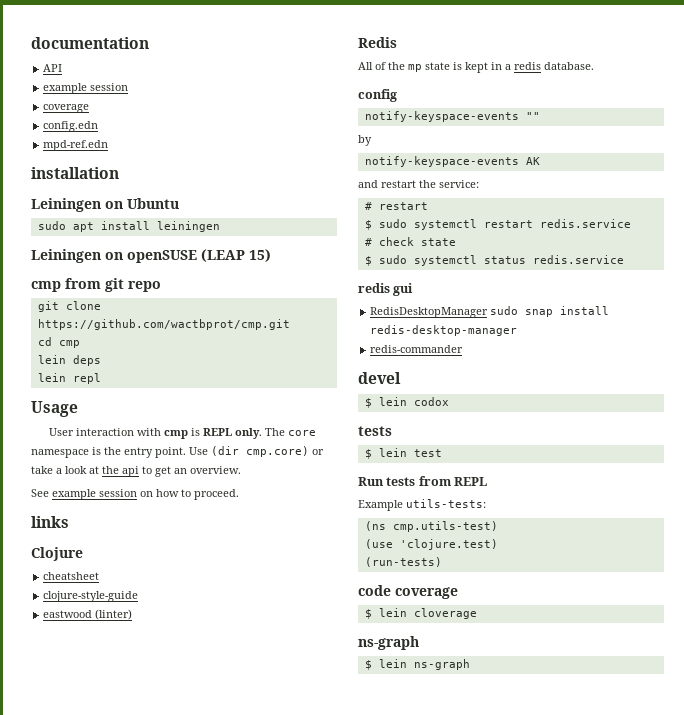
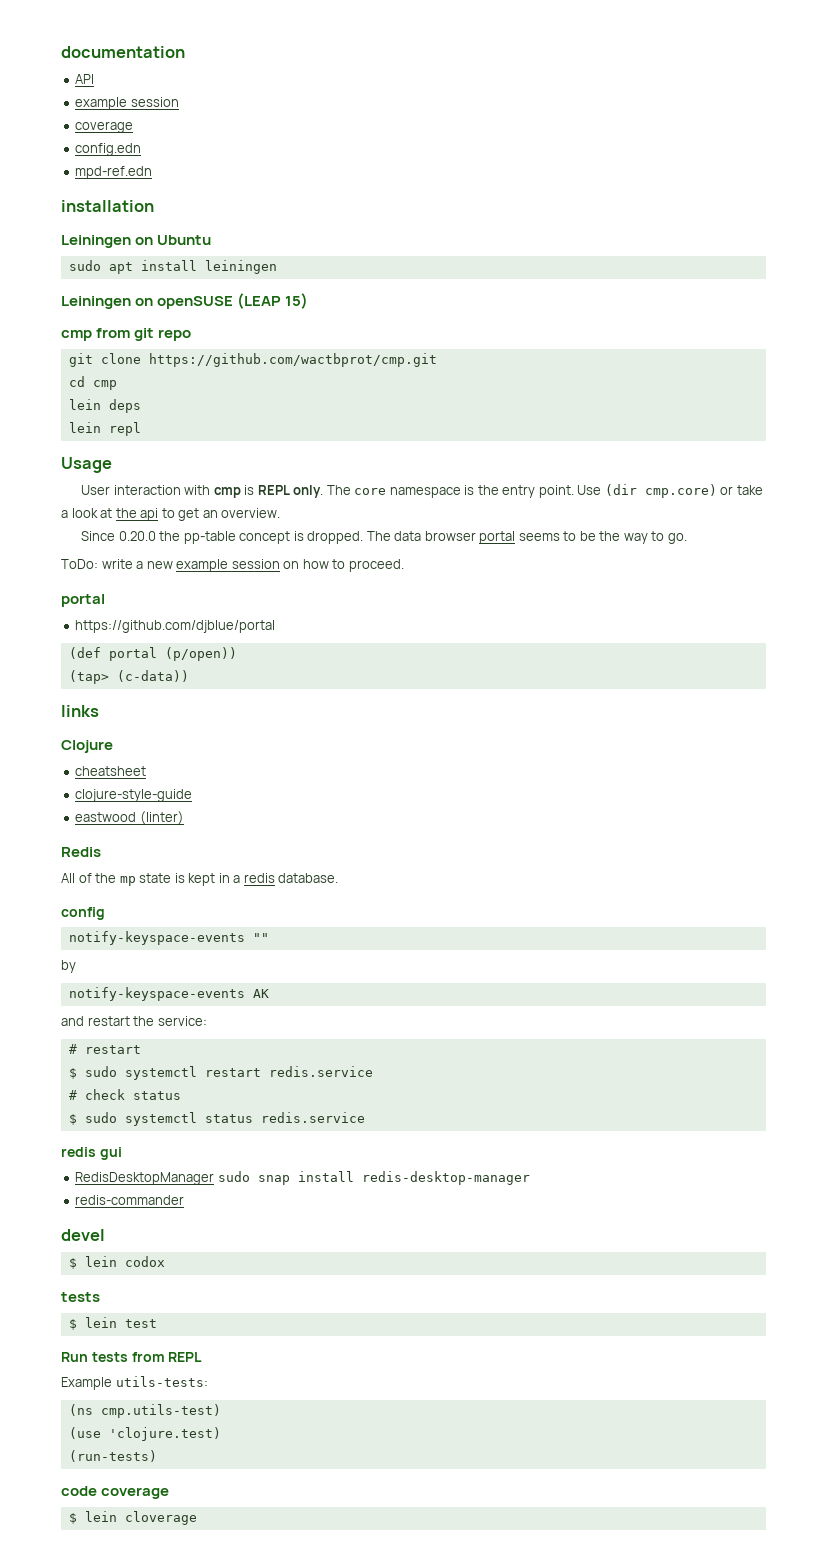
[31,489,49,497] See -> [81,531,687,544] [61,559,173,569] Since 0.20.0 the pp-table concept is dropped. The data browser portal seems to be the way to go. // ToDo: write a new
(239, 494) none -> [61,594,105,607] [75,620,276,633] [68,647,237,661] [68,670,189,684] // portal // https://github.com/djblue/portal // (def portal (p/open)) // (tap> (c-data))
[420,238,456,246] state -> [132,1091,181,1100] status
[358,636,419,650] [364,659,470,670] // ns-graph // $ lein ns-graph -> (197, 1518) none

